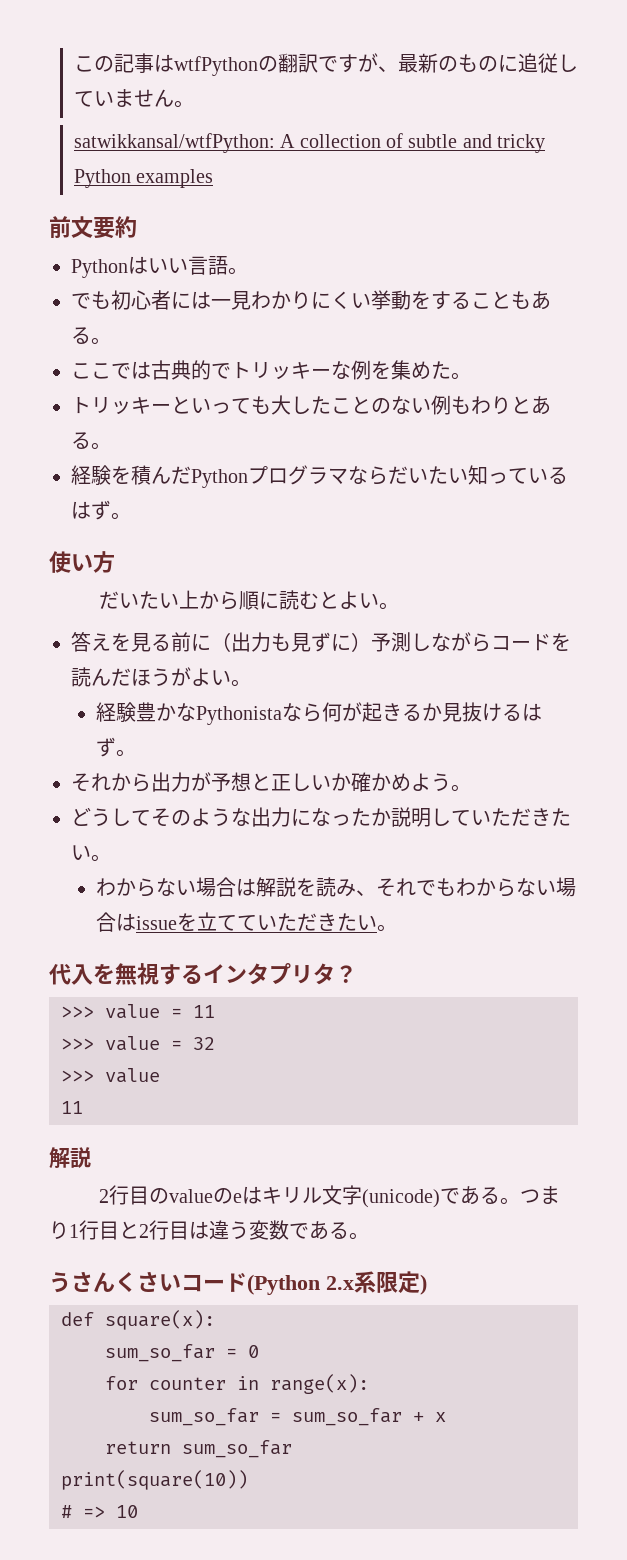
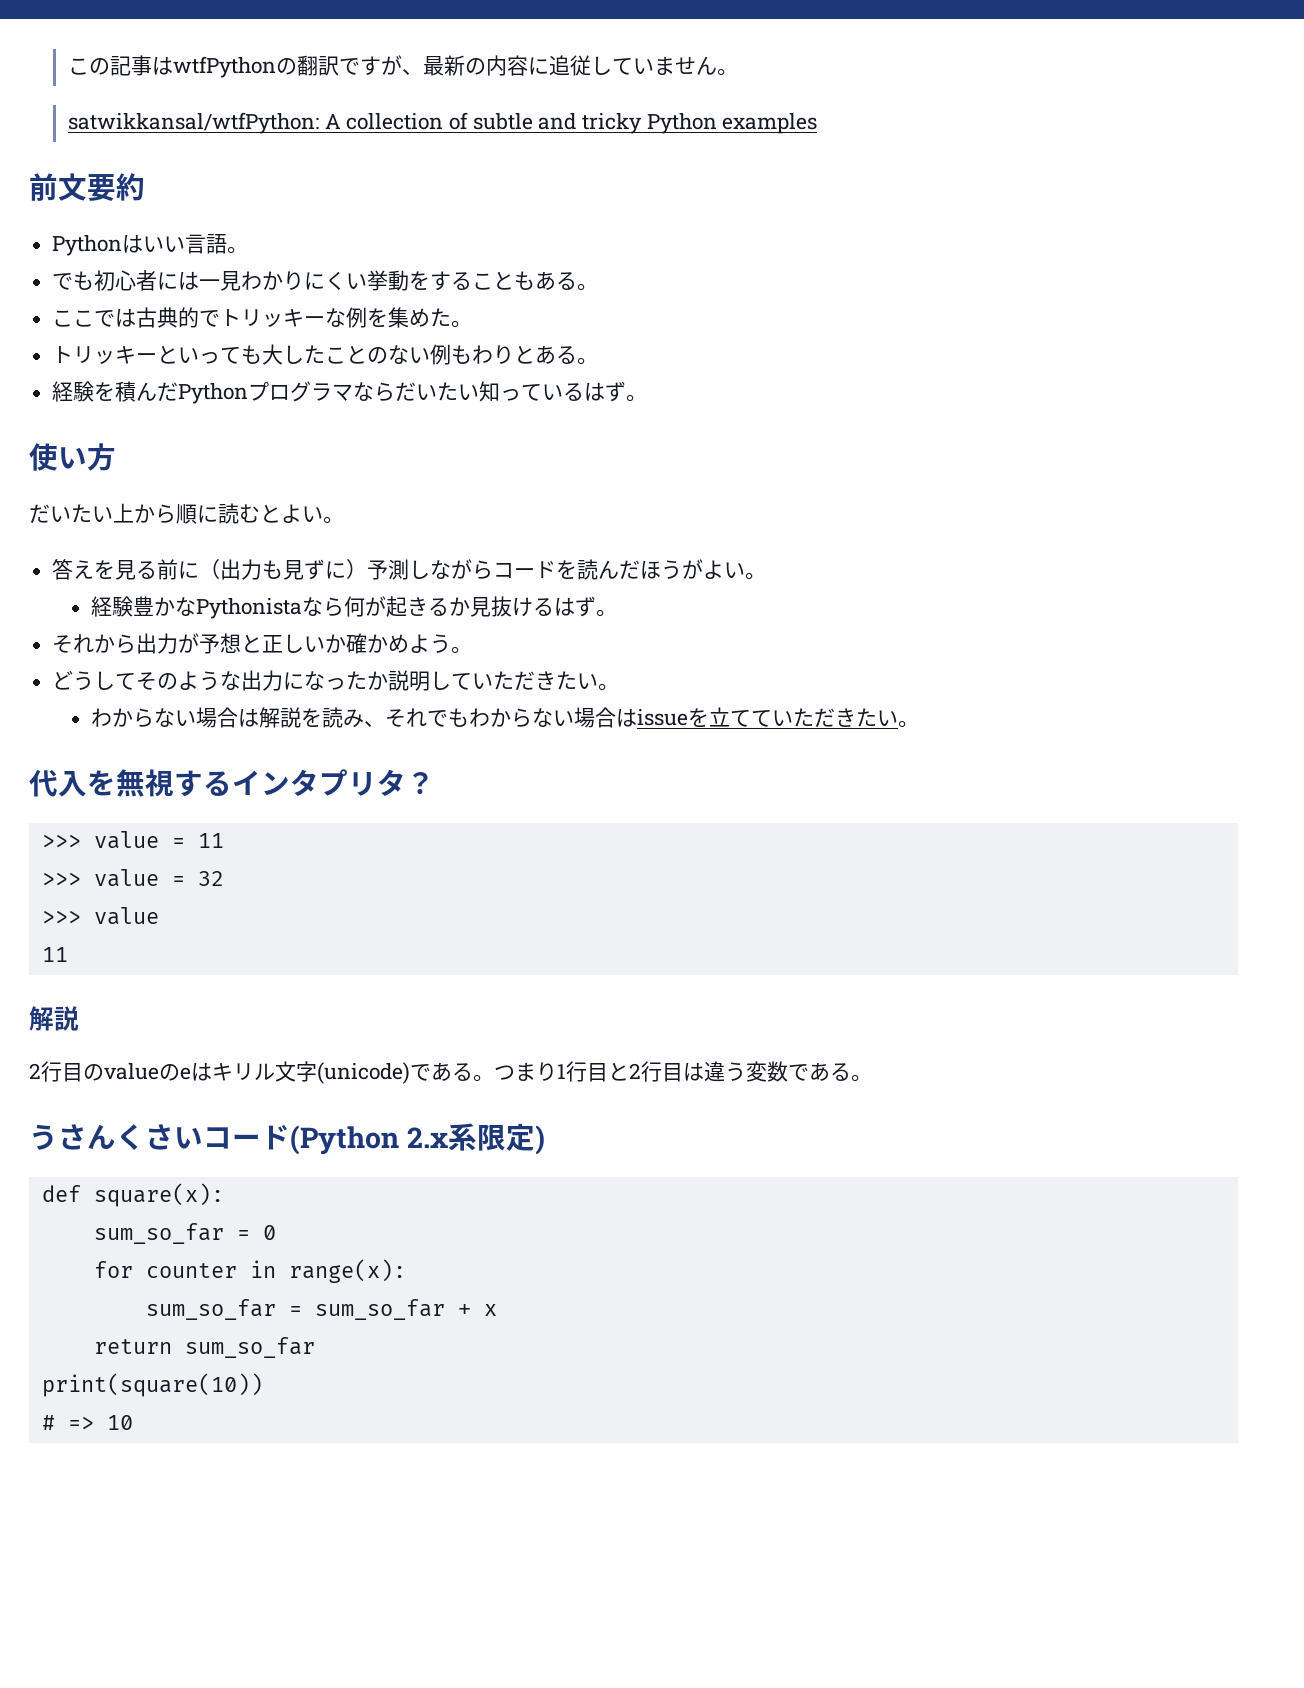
[457,54,498,72] もの -> [485,55,528,76] 内容

